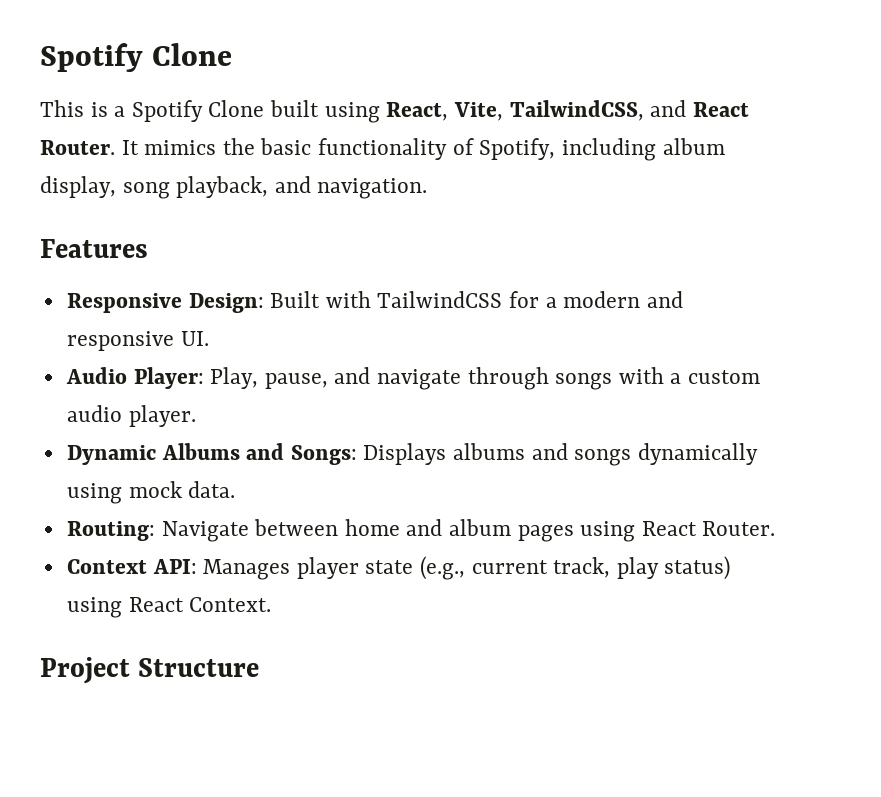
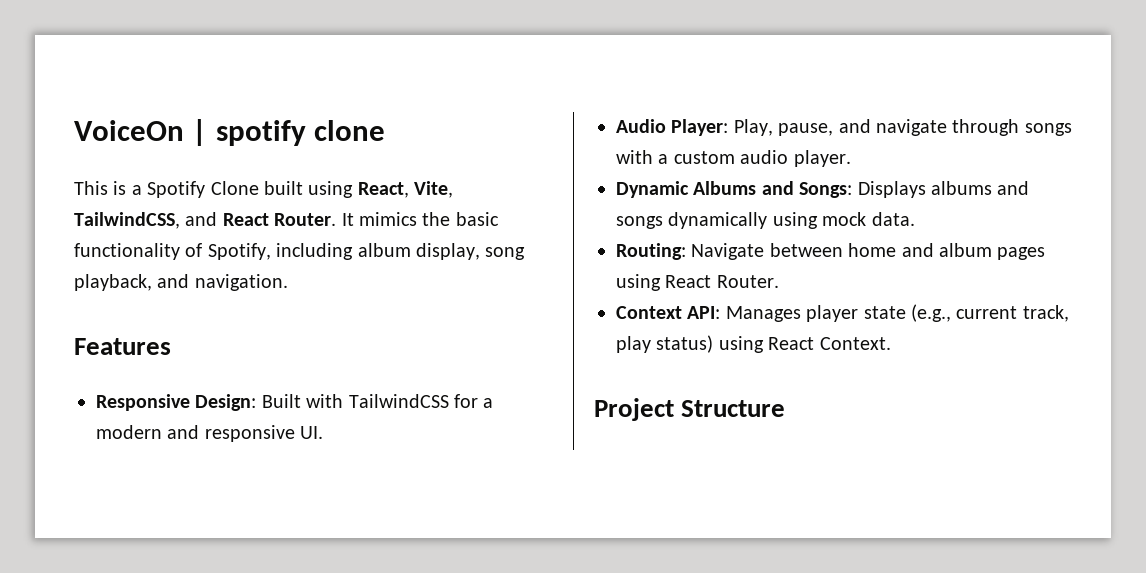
[40,43,233,72] Spotify Clone -> [74,119,386,146] VoiceOn | spotify clone

